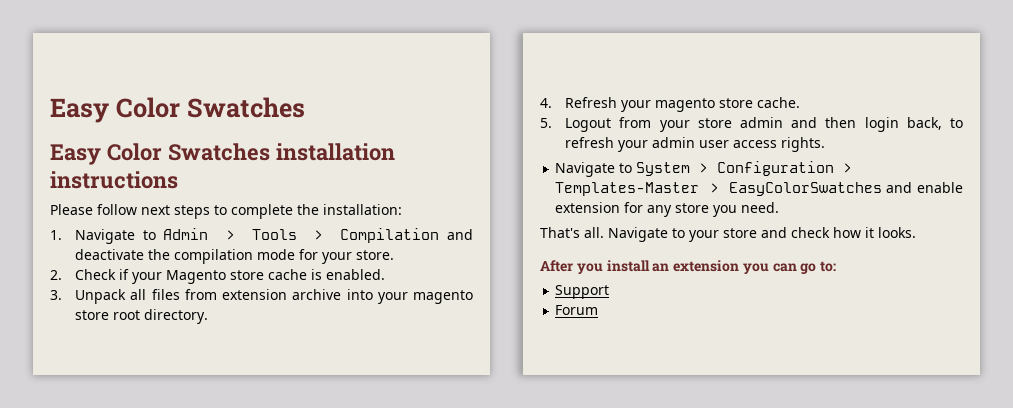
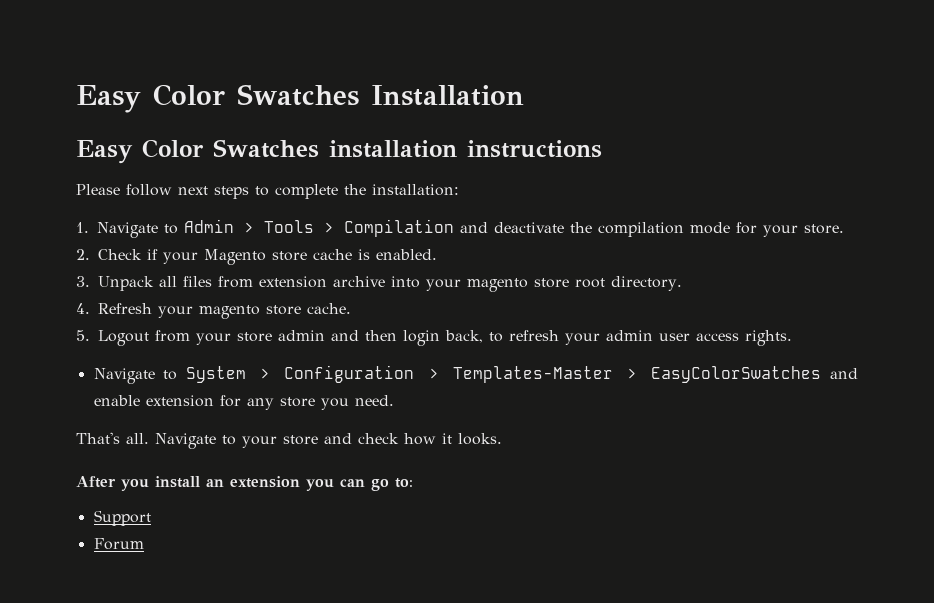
[50,97,305,123] Easy Color Swatches -> [76,84,524,113] Easy Color Swatches Installation

